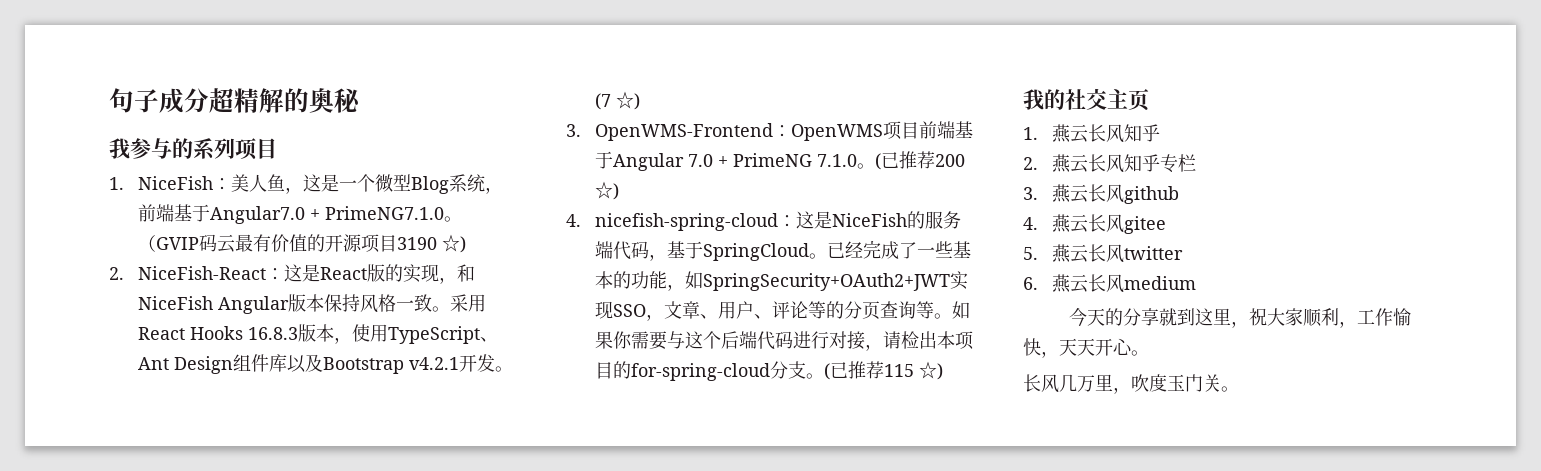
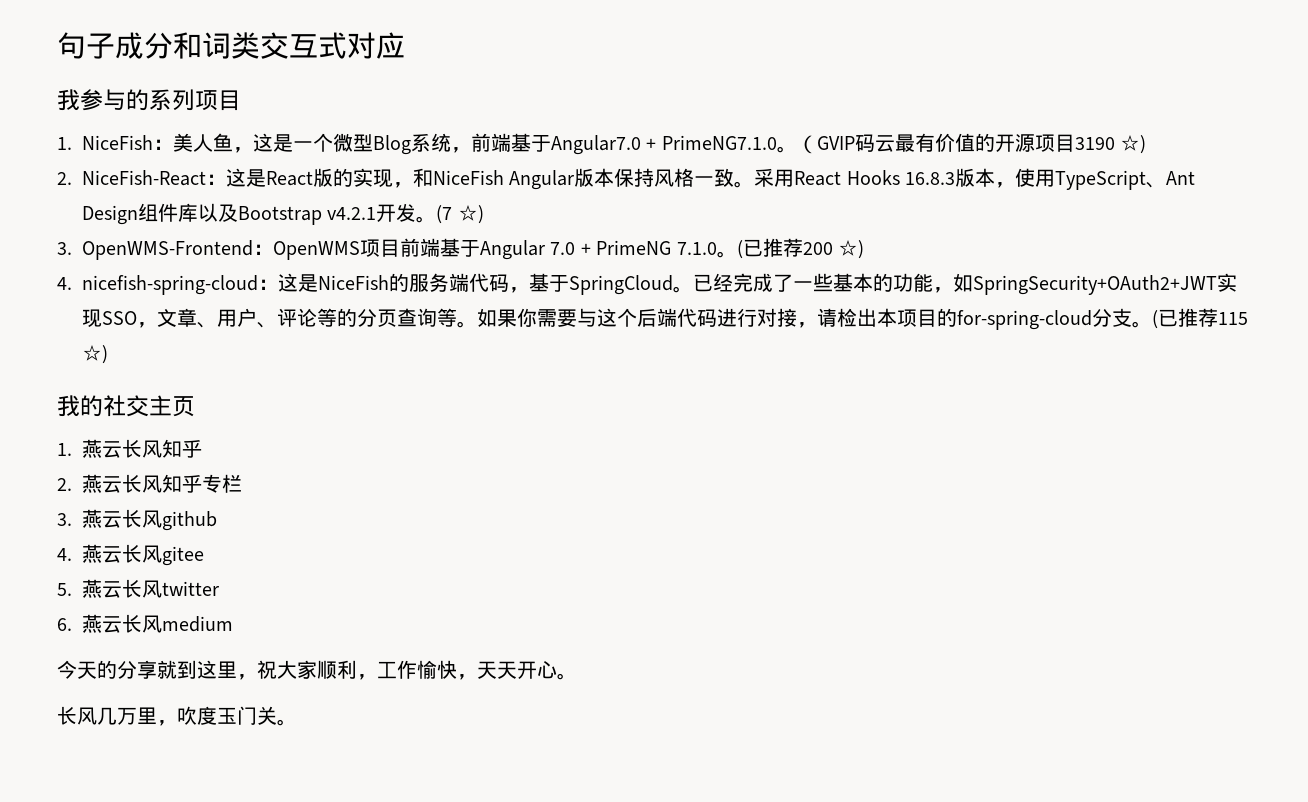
[209,88,361,113] 超精解的奥秘 -> [173,32,405,59] 和词类交互式对应

